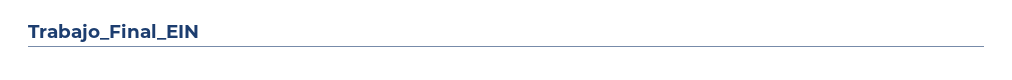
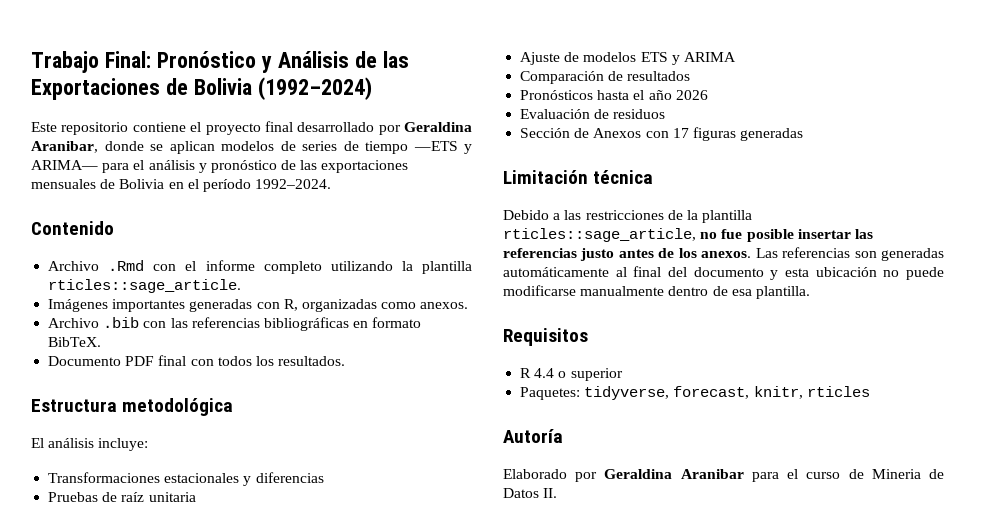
[28,23,199,42] Trabajo_Final_EIN -> [31,51,409,73] [31,77,372,100] [31,121,472,135] [31,141,472,154] [31,160,409,173] [31,179,332,192] [31,221,114,235] [48,260,472,274] [48,279,242,293] [48,299,469,312] [48,317,422,331] [48,337,102,347] [48,355,346,366] [31,398,234,416] [31,438,149,451] [48,472,324,486] [48,492,196,502] [520,52,736,65] [520,71,691,84] [520,90,708,100] [520,109,666,119] [520,127,804,141] [503,170,654,184] [503,210,753,223] [503,228,873,242] [503,247,944,261] [503,266,944,280] [503,285,810,299] [503,328,588,346] [520,368,623,381] [520,386,870,400] [503,429,563,443] [503,469,944,482] [503,488,558,498] Trabajo Final: Pronóstico y Análisis de las Exportaciones de Bolivia (1992–2024) // Este repositorio contiene el proyecto final desarrollado por Geraldina Aranibar, donde se aplican modelos de series de tiempo —ETS y ARIMA— para el análisis y pronóstico de las exportaciones mensuales de Bolivia en el período 1992–2024. // Contenido // Archivo .Rmd con el informe completo utilizando la plantilla rticles::sage_article. // Imágenes importantes generadas con R, organizadas como anexos. // Archivo .bib con las referencias bibliográficas en formato BibTeX. // Documento PDF final con todos los resultados. // Estructura metodológica // El análisis incluye: // Transformaciones estacionales y diferencias // Pruebas de raíz unitaria // Ajuste de modelos ETS y ARIMA // Comparación de resultados // Pronósticos hasta el año 2026 // Evaluación de residuos // Sección de Anexos con 17 figuras generadas // Limitación técnica // Debido a las restricciones de la plantilla rticles::sage_article, no fue posible insertar las referencias justo antes de los anexos. Las referencias son generadas automáticamente al final del documento y esta ubicación no puede modificarse manualmente dentro de esa plantilla. // Requisitos // R 4.4 o superior // Paquetes: tidyverse, forecast, knitr, rticles // Autoría // Elaborado por Geraldina Aranibar para el curso de Mineria de Datos II.

